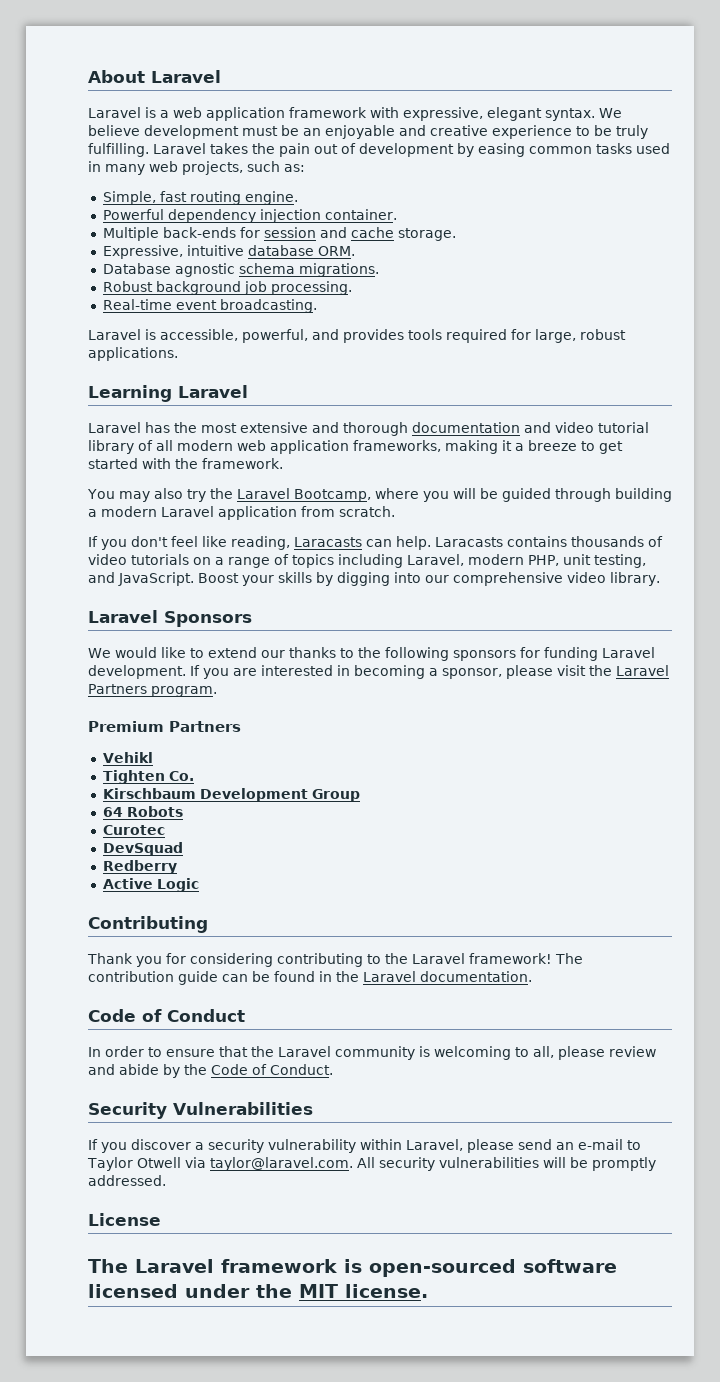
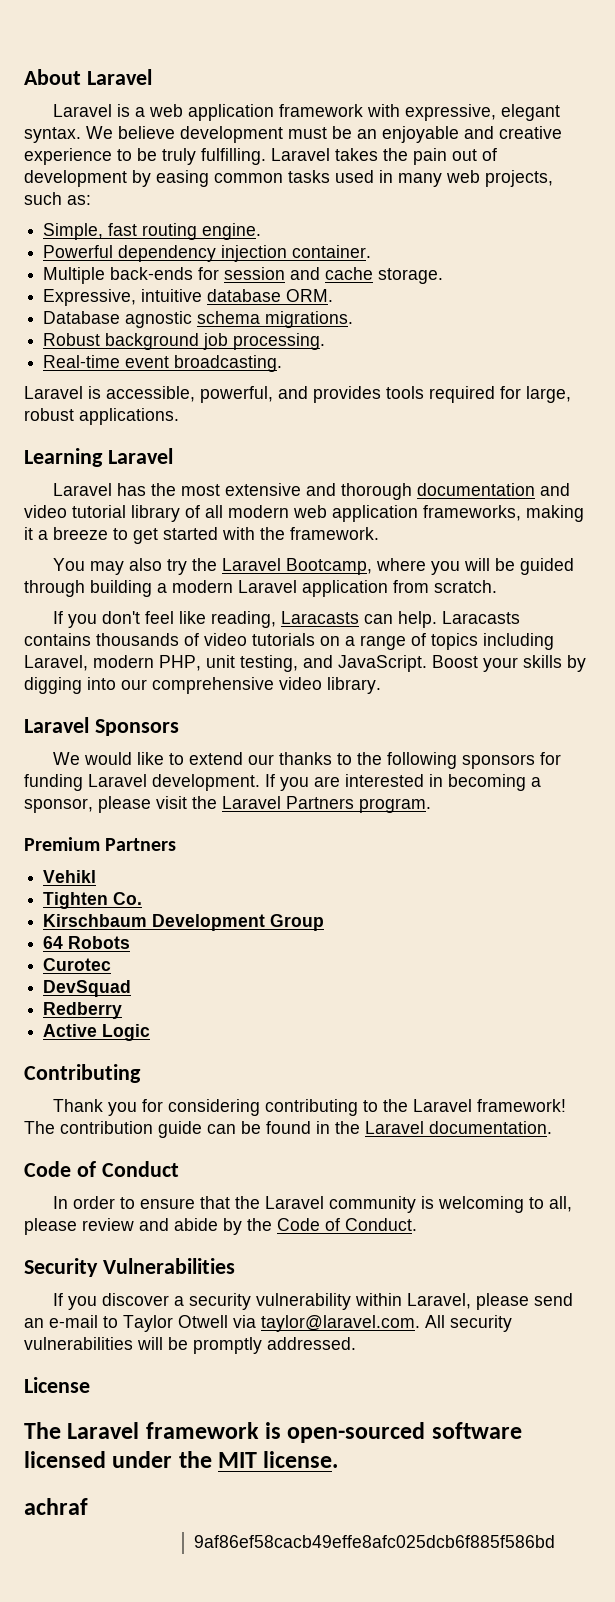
(428, 1291) none -> [24,1498,88,1515] [194,1535,556,1548] // achraf // 9af86ef58cacb49effe8afc025dcb6f885f586bd

